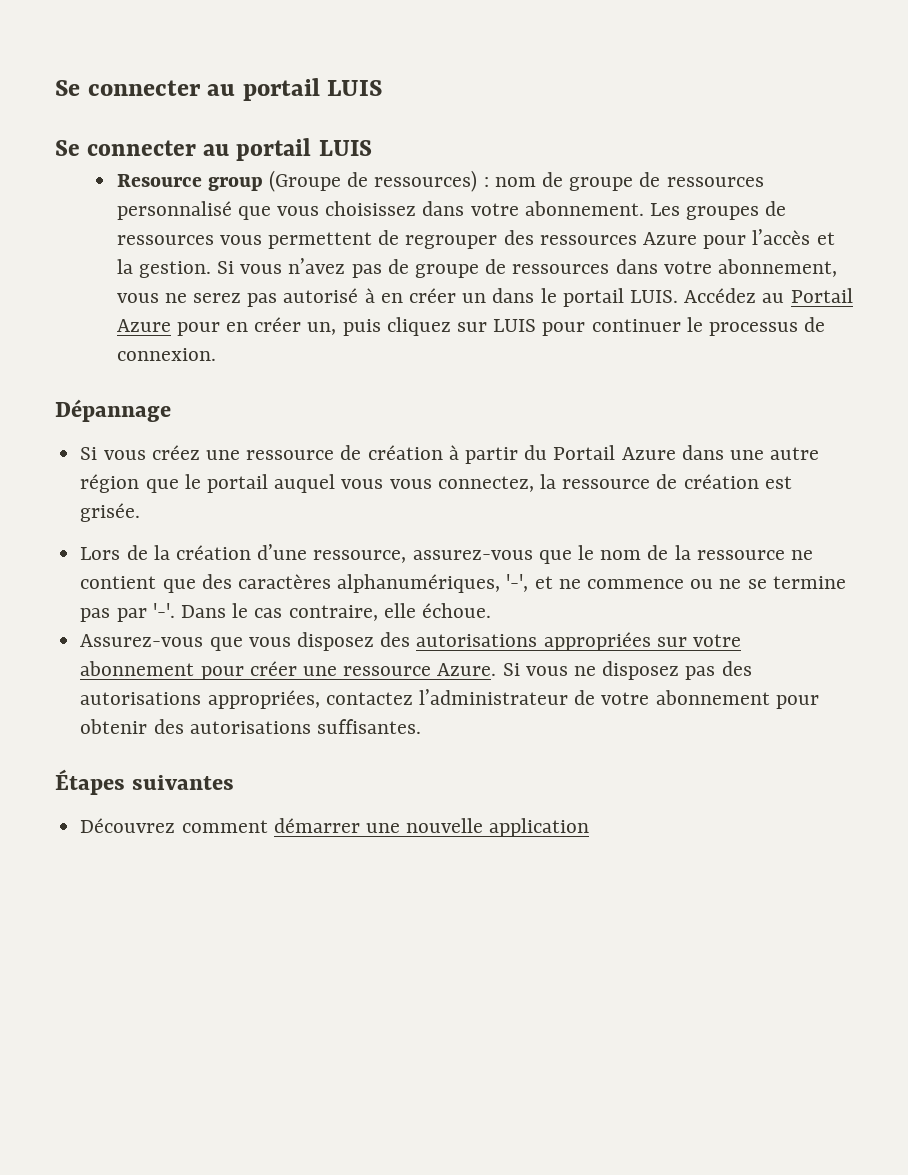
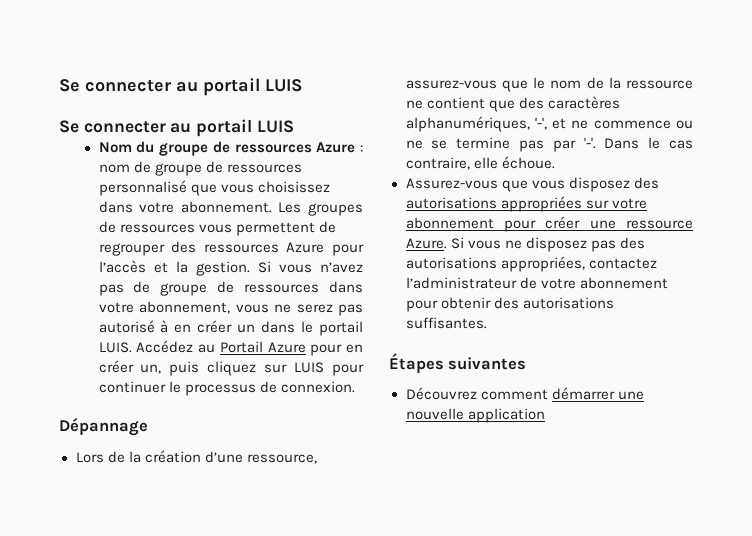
[116,170,478,192] Resource group (Groupe de ressources) -> [98,141,356,156] Nom du groupe de ressources Azure
[80,445,820,464] [80,474,792,493] [80,503,141,522] // Si vous créez une ressource de création à partir du Portail Azure dans une autre région que le portail auquel vous vous connectez, la ressource de création est grisée. -> (148, 426) none

